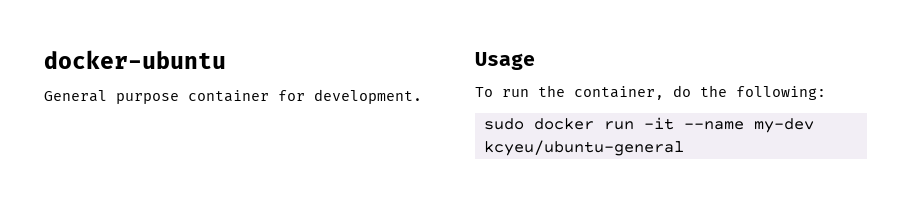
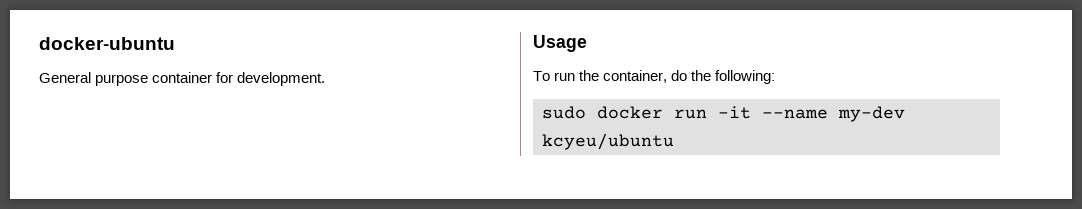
[483,140,684,156] kcyeu/ubuntu-general -> [542,133,674,150] kcyeu/ubuntu

